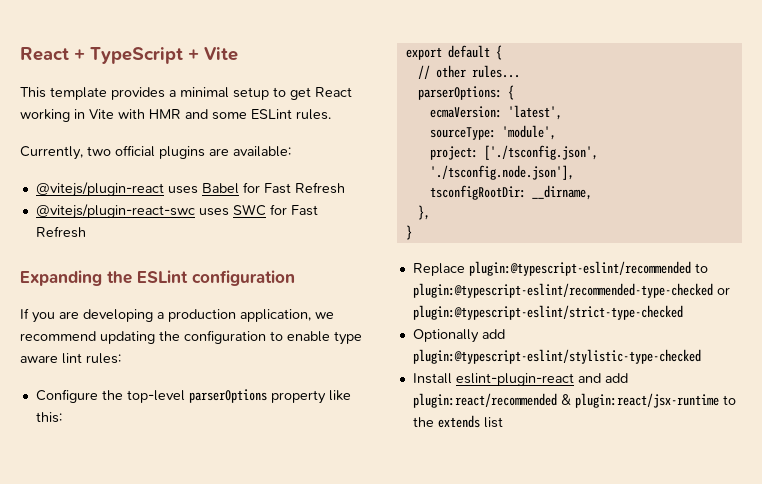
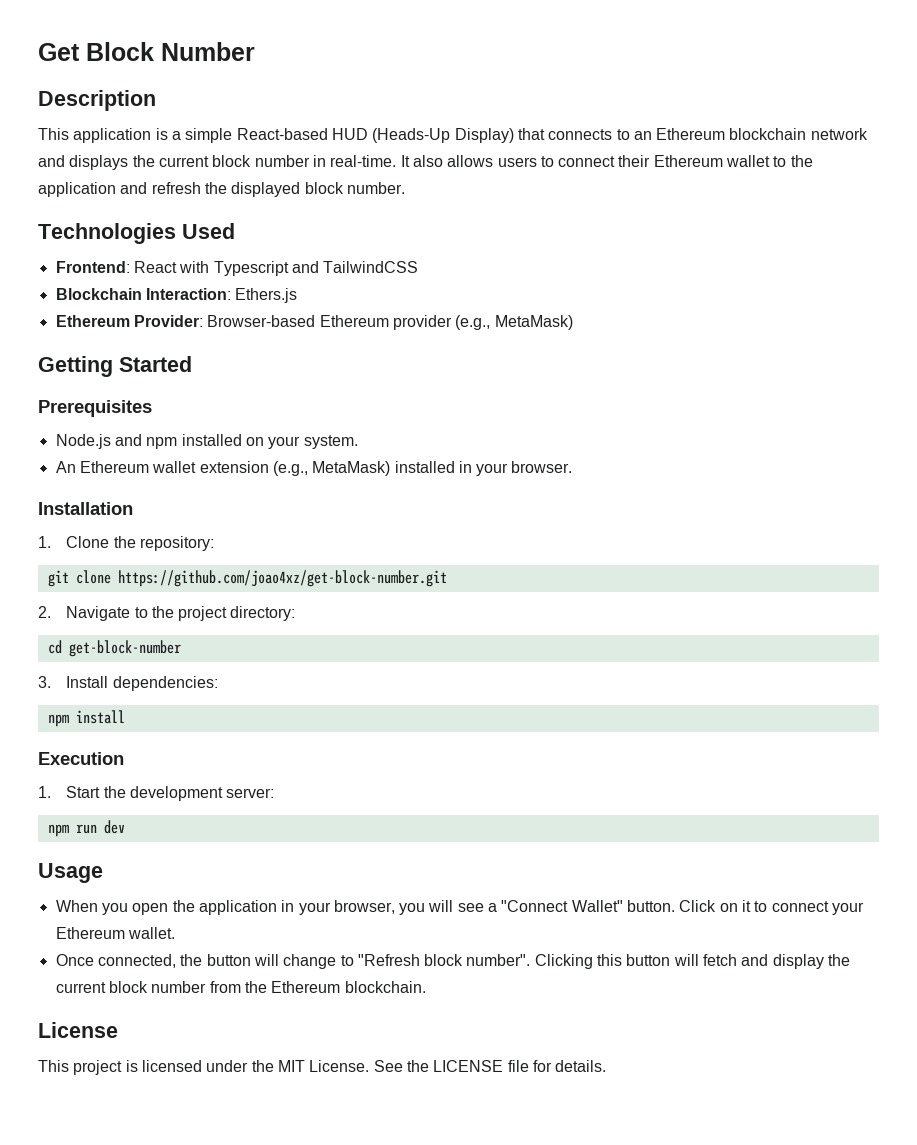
[20,47,238,64] [20,87,352,100] [20,109,331,122] [20,145,291,160] [35,182,345,197] [35,204,318,219] [35,226,86,238] [20,270,295,286] [20,308,334,323] [20,330,362,345] [20,353,121,364] [35,389,351,404] [35,412,62,423] [405,45,502,60] [417,65,520,79] [417,85,514,100] [429,105,562,120] [429,125,556,140] [429,145,598,160] [429,165,574,180] [429,185,592,200] [417,205,430,220] [405,225,412,240] [412,261,708,276] [412,283,730,298] [412,305,683,320] [412,329,505,343] [412,349,701,364] [412,373,628,386] [412,393,736,408] [412,415,503,428] React + TypeScript + Vite // This template provides a minimal setup to get React working in Vite with HMR and some ESLint rules. // Currently, two official plugins are available: // @vitejs/plugin-react uses Babel for Fast Refresh // @vitejs/plugin-react-swc uses SWC for Fast Refresh // Expanding the ESLint configuration // If you are developing a production application, we recommend updating the configuration to enable type aware lint rules: // Configure the top-level parserOptions property like this: // export default { // // other rules... // parserOptions: { // ecmaVersion: 'latest', // sourceType: 'module', // project: ['./tsconfig.json', './tsconfig.node.json'], // tsconfigRootDir: __dirname, // }, // } // Replace plugin:@typescript-eslint/recommended to plugin:@typescript-eslint/recommended-type-checked or plugin:@typescript-eslint/strict-type-checked // Optionally add plugin:@typescript-eslint/stylistic-type-checked // Install eslint-plugin-react and add plugin:react/recommended & plugin:react/jsx-runtime to the extends list -> [38,42,255,61] [38,90,156,111] [38,128,868,143] [38,155,813,170] [38,182,405,197] [38,223,235,244] [55,261,419,276] [55,288,298,303] [55,315,573,330] [38,356,192,377] [38,400,152,417] [55,434,358,449] [55,461,573,476] [38,502,133,515] [38,536,214,551] [47,570,447,587] [38,606,296,621] [47,640,181,657] [38,676,218,691] [47,710,125,727] [38,752,124,765] [38,786,275,801] [47,820,125,837] [38,863,103,883] [55,900,865,915] [55,927,175,939] [55,954,851,969] [55,981,426,993] [38,1022,118,1038] [38,1060,607,1075] Get Block Number // Description // This application is a simple React-based HUD (Heads-Up Display) that connects to an Ethereum blockchain network and displays the current block number in real-time. It also allows users to connect their Ethereum wallet to the application and refresh the displayed block number. // Technologies Used // Frontend: React with Typescript and TailwindCSS // Blockchain Interaction: Ethers.js // Ethereum Provider: Browser-based Ethereum provider (e.g., MetaMask) // Getting Started // Prerequisites // Node.js and npm installed on your system. // An Ethereum wallet extension (e.g., MetaMask) installed in your browser. // Installation // 1. Clone the repository: // git clone https://github.com/joao4xz/get-block-number.git // 2. Navigate to the project directory: // cd get-block-number // 3. Install dependencies: // npm install // Execution // 1. Start the development server: // npm run dev // Usage // When you open the application in your browser, you will see a "Connect Wallet" button. Click on it to connect your Ethereum wallet. // Once connected, the button will change to "Refresh block number". Clicking this button will fetch and display the current block number from the Ethereum blockchain. // License // This project is licensed under the MIT License. See the LICENSE file for details.

